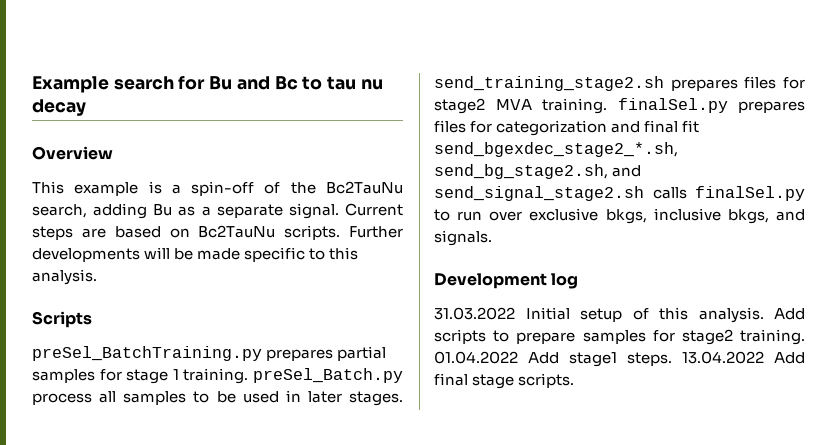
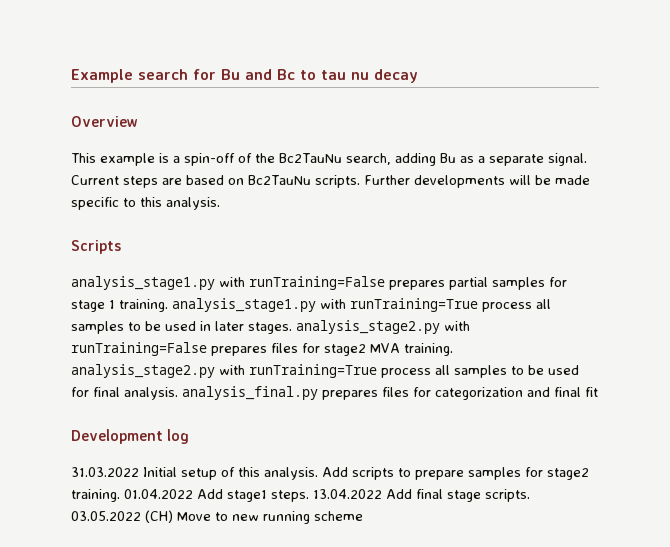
[32,346,262,361] preSel_BatchTraining.py -> [71,276,385,290] analysis_stage1.py with runTraining=False
[252,368,403,383] preSel_Batch.py -> [172,298,478,312] analysis_stage1.py with runTraining=True
[434,76,664,91] send_training_stage2.sh -> [296,320,470,334] [71,342,207,356] analysis_stage2.py with runTraining=False
[617,98,728,113] finalSel.py -> [71,364,579,378] [71,386,318,400] analysis_stage2.py with runTraining=True process all samples to be used for final analysis. analysis_final.py
[434,142,678,157] [434,164,642,179] [434,186,805,201] [434,208,805,224] [434,230,492,246] send_bgexdec_stage2_*.sh, send_bg_stage2.sh, and send_signal_stage2.sh calls finalSel.py to run over exclusive bkgs, inclusive bkgs, and signals. -> (598, 392) none
(575, 380) none -> [71,510,363,524] 03.05.2022 (CH) Move to new running scheme

